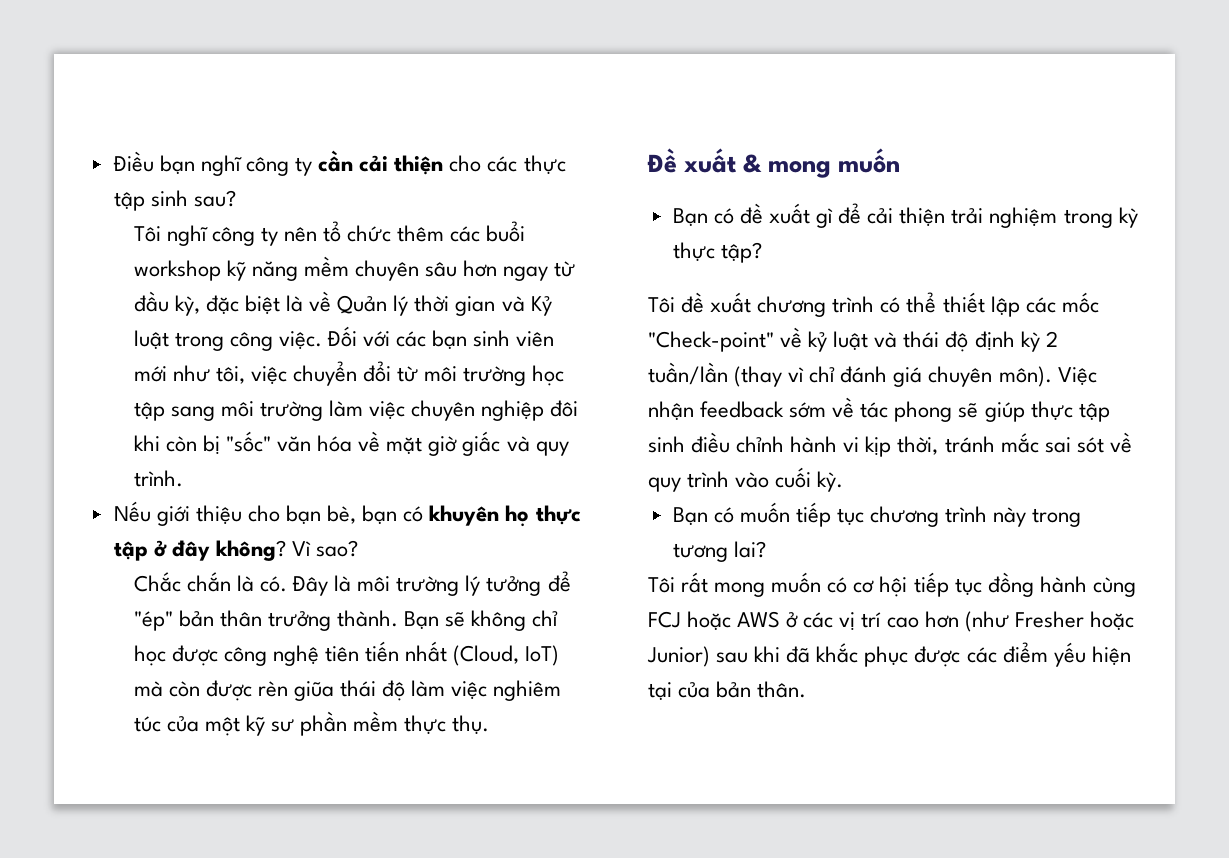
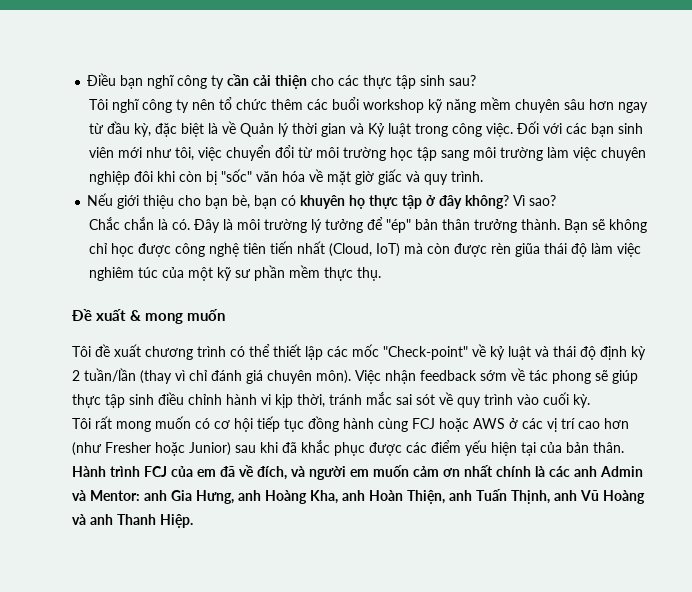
[672,203,1138,228] [672,242,762,263] // Bạn có đề xuất gì để cải thiện trải nghiệm trong kỳ thực tập? -> (225, 315) none
[672,502,1082,527] [672,541,766,562] // Bạn có muốn tiếp tục chương trình này trong tương lai? -> (590, 401) none
(807, 689) none -> [72,465,643,480] [72,489,645,504] [72,514,193,528] Hành trình FCJ của em đã về đích, và người em muốn cảm ơn nhất chính là các anh Admin và Mentor: anh Gia Hưng, anh Hoàng Kha, anh Hoàn Thiện, anh Tuấn Thịnh, anh Vũ Hoàng và anh Thanh Hiệp.

